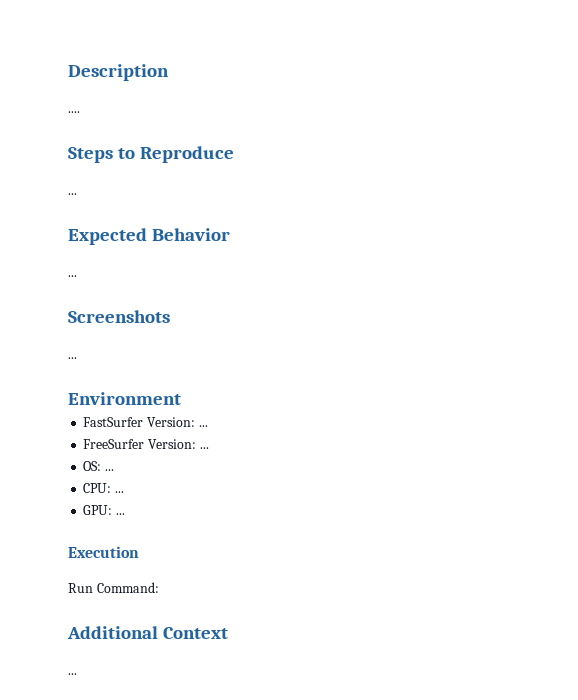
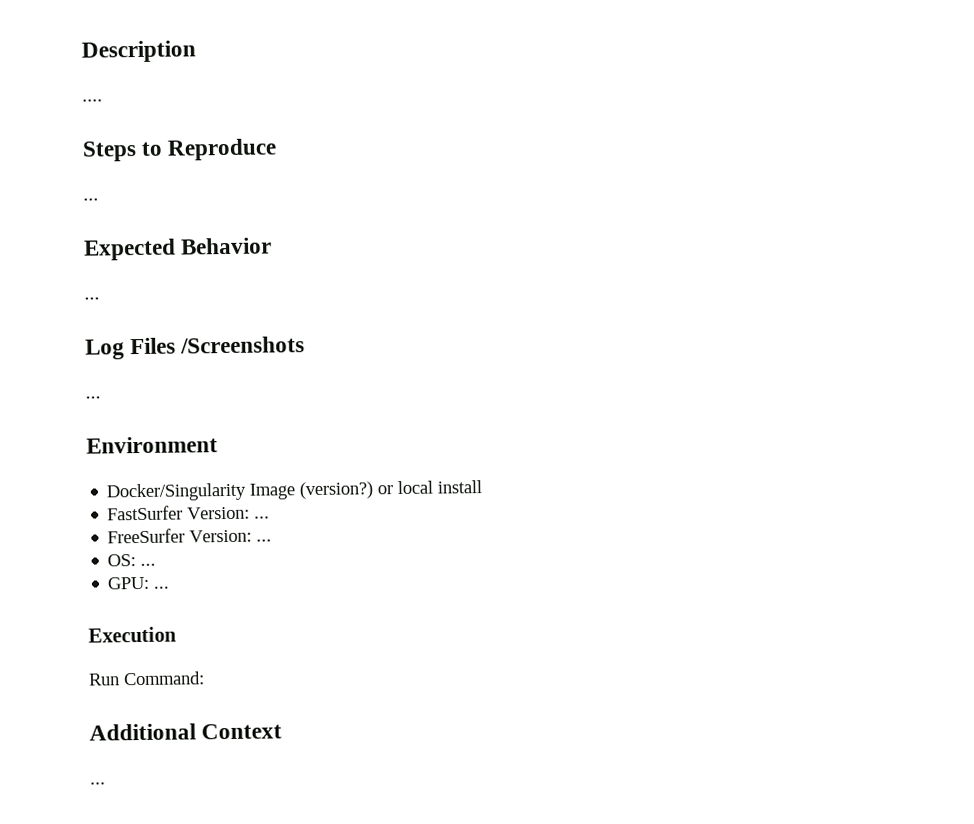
[68,310,170,323] Screenshots -> [85,336,306,360] Log Files /Screenshots
(181, 398) none -> [106,480,483,502] // Docker/Singularity Image (version?) or local install
[83,483,125,493] // CPU: ... -> (157, 564) none

